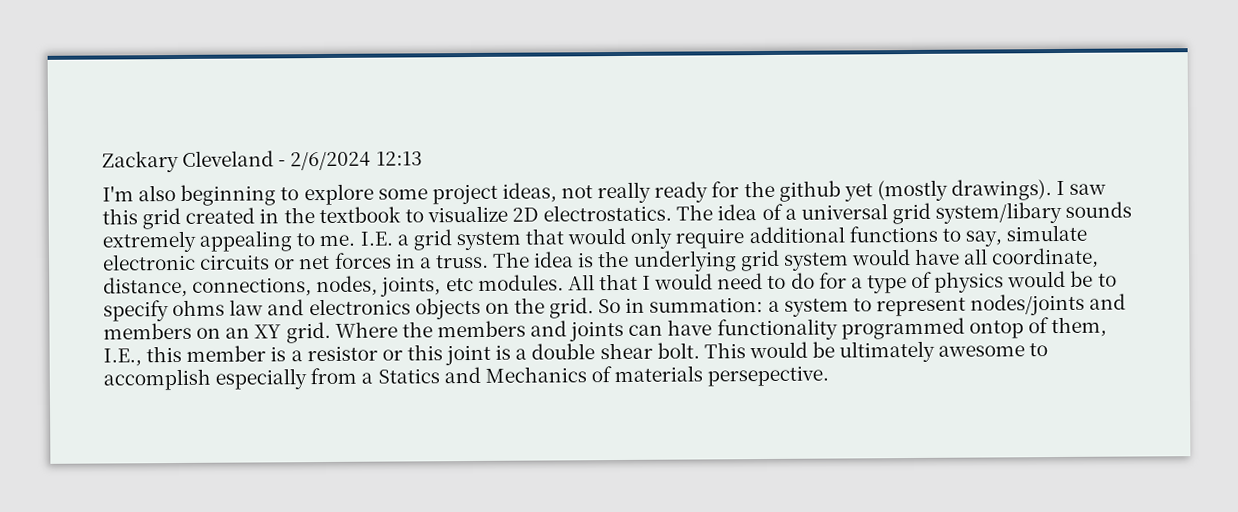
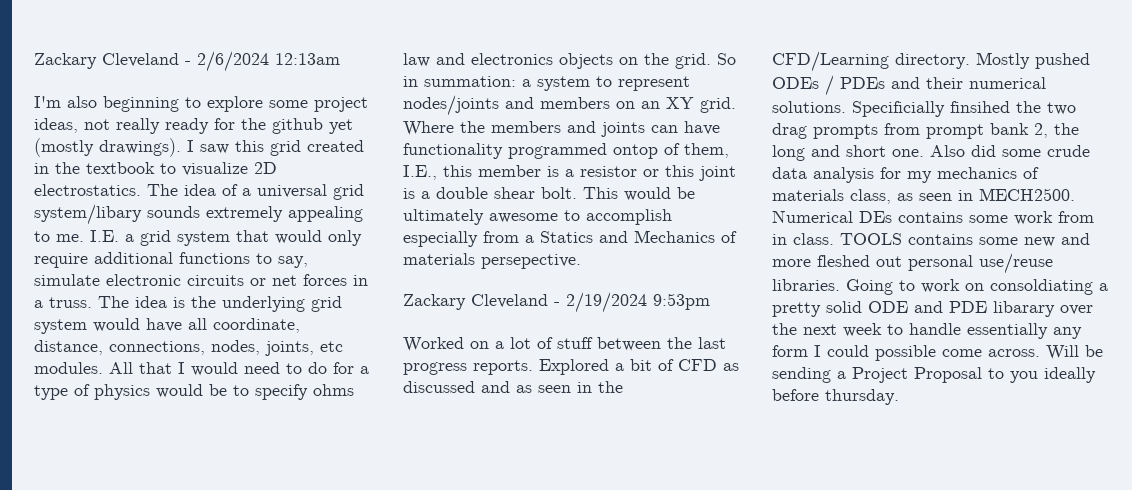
[375,151,423,166] 12:13 -> [275,53,340,65] 12:13am
(830, 376) none -> [403,292,710,313] [403,337,726,352] [403,359,739,375] [403,381,623,393] [772,51,1090,72] [772,75,1046,96] [772,101,1076,117] [772,123,1079,139] [772,145,1090,161] [772,167,1039,183] [772,188,1075,204] [772,210,1094,225] [772,233,1090,247] [772,253,1053,274] [772,279,1108,295] [772,301,1093,317] [772,323,1082,339] [772,345,1103,361] [772,367,1096,383] [772,389,899,405] // Zackary Cleveland - 2/19/2024 9:53pm // Worked on a lot of stuff between the last progress reports. Explored a bit of CFD as discussed and as seen in the CFD/Learning directory. Mostly pushed ODEs / PDEs and their numerical solutions. Specificially finsihed the two drag prompts from prompt bank 2, the long and short one. Also did some crude data analysis for my mechanics of materials class, as seen in MECH2500. Numerical DEs contains some work from in class. TOOLS contains some new and more fleshed out personal use/reuse libraries. Going to work on consoldiating a pretty solid ODE and PDE libarary over the next week to handle essentially any form I could possible come across. Will be sending a Project Proposal to you ideally before thursday.

